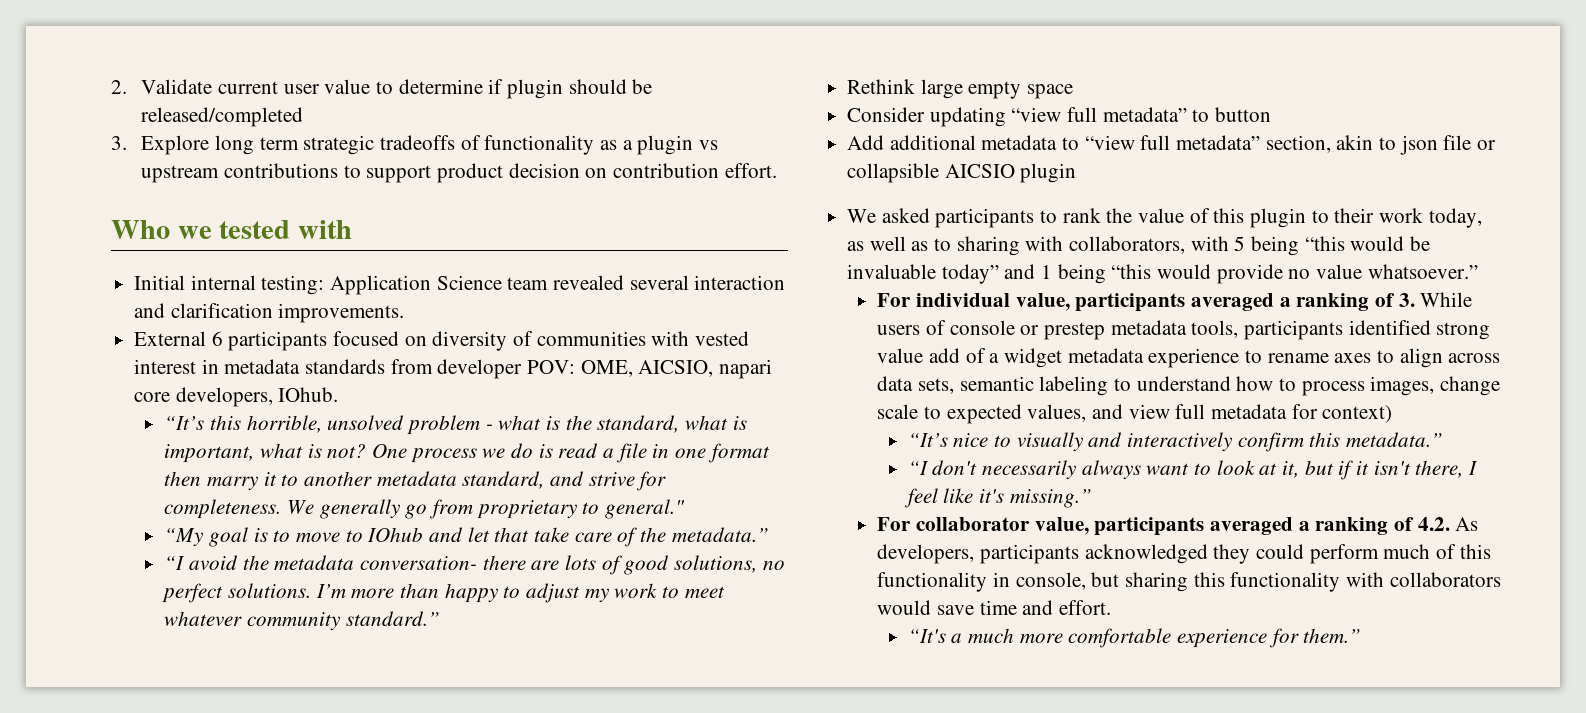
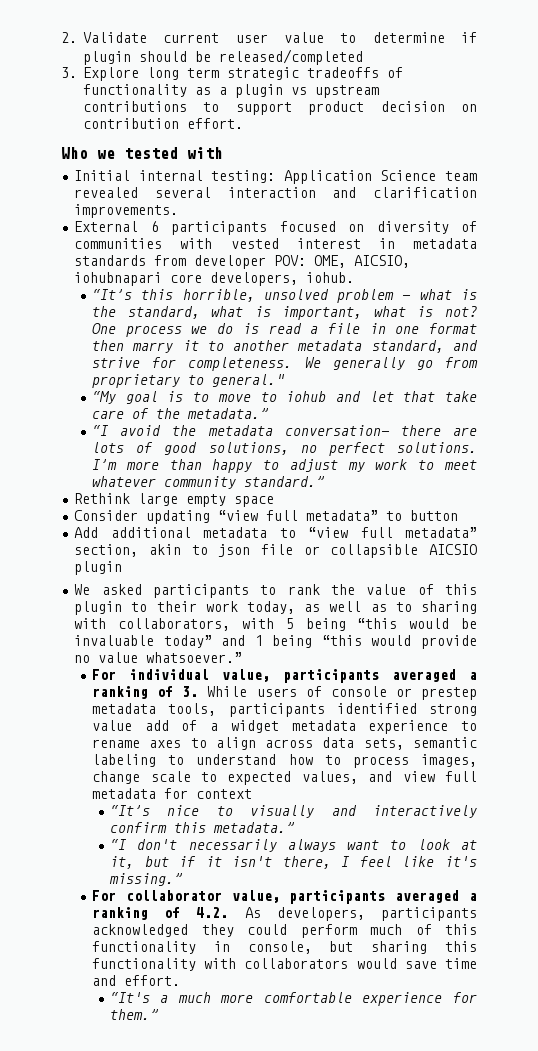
[719,359,773,379] napari -> [74,272,163,286] iohubnapari
[278,387,339,402] IOhub. -> [306,272,355,283] iohub.
[367,527,424,542] IOhub -> [286,391,327,402] iohub
[1322,405,1393,423] context) -> [196,789,253,799] context

